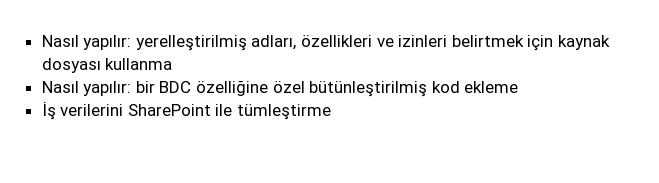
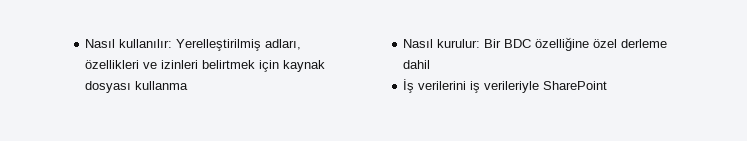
[41,35,247,51] Nasıl yapılır: yerelleştirilmiş -> [85,39,262,51] Nasıl kullanılır: Yerelleştirilmiş
[83,81,155,96] yapılır: bir -> [437,39,502,48] kurulur: Bir
[309,81,519,97] bütünleştirilmiş kod ekleme -> [621,39,668,48] [403,60,431,69] derleme dahil
[127,104,332,120] SharePoint ile tümleştirme -> [470,81,608,93] iş verileriyle SharePoint

